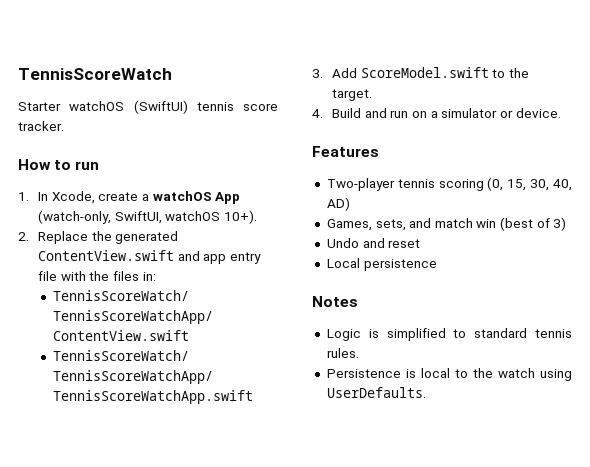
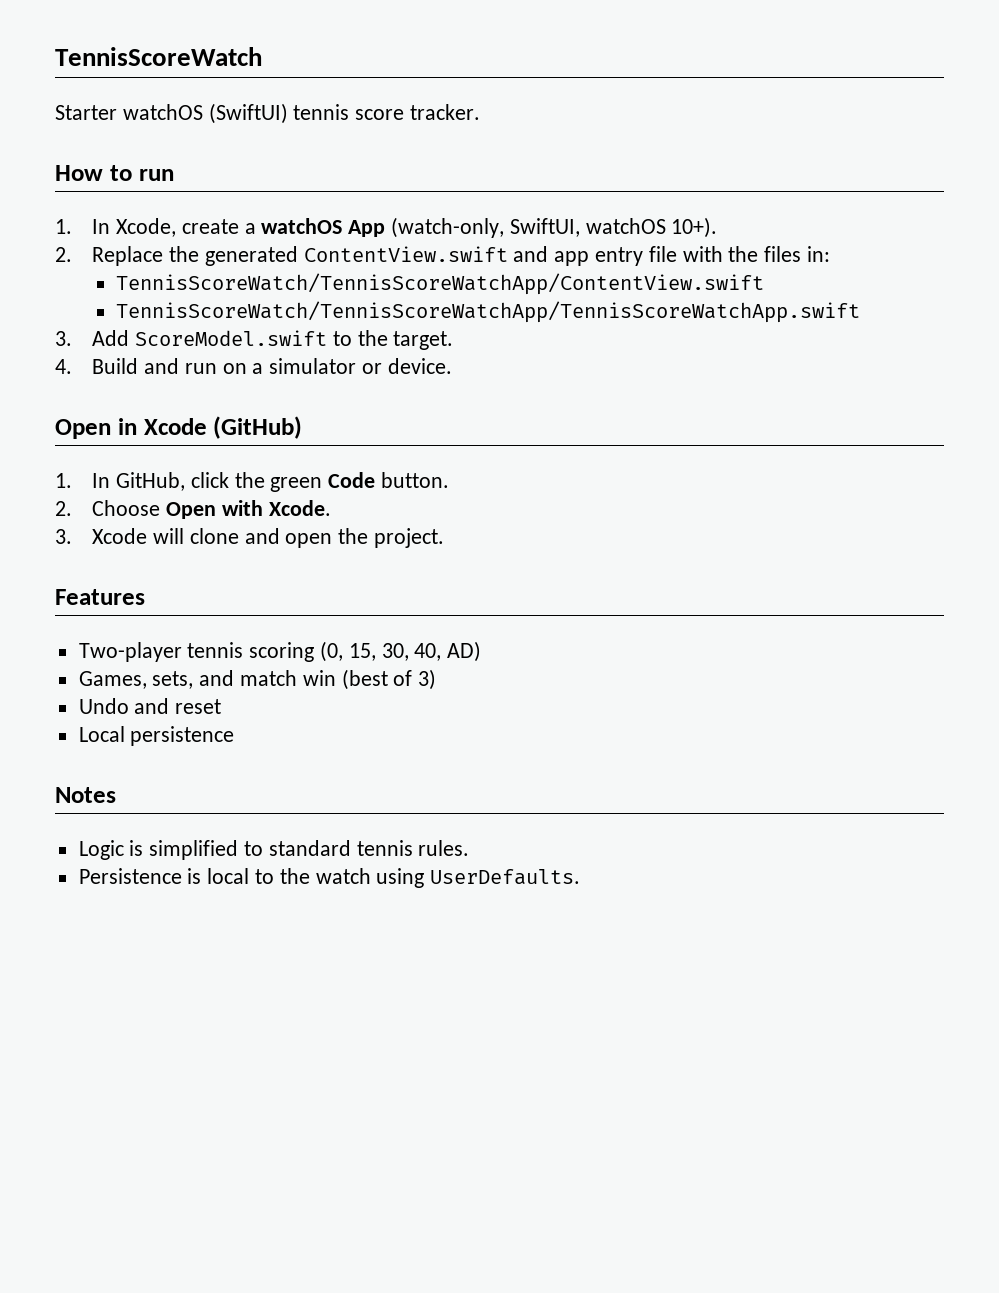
(561, 113) none -> [55,416,303,439] [55,472,450,492] [55,500,331,519] [55,528,445,548] // Open in Xcode (GitHub) // 1. In GitHub, click the green Code button. // 2. Choose Open with Xcode. // 3. Xcode will clone and open the project.

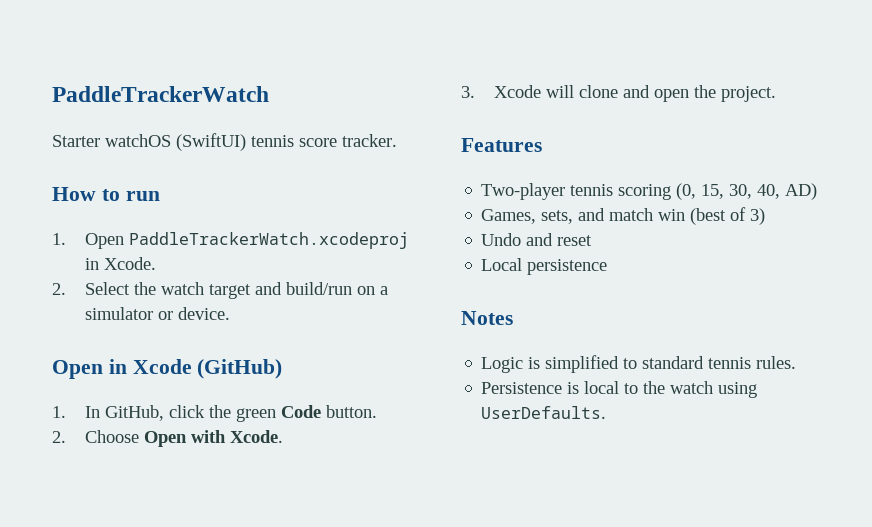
[55,47,262,66] TennisScoreWatch -> [52,86,269,102] PaddleTrackerWatch
[92,217,718,238] [55,246,831,266] [115,273,764,295] [115,301,860,323] [55,330,454,350] [55,358,217,374] In Xcode, create a watchOS App (watch-only, SwiftUI, watchOS 10+). // 2. Replace the generated ContentView.swift and app entry file with the files in: // TennisScoreWatch/TennisScoreWatchApp/ContentView.swift // TennisScoreWatch/TennisScoreWatchApp/TennisScoreWatchApp.swift // 3. Add ScoreModel.swift to the target. // 4. Build and run -> [84,232,409,249] [84,257,156,270] [52,282,352,299] Open PaddleTrackerWatch.xcodeproj in Xcode. // 2. Select the watch target and build/run

